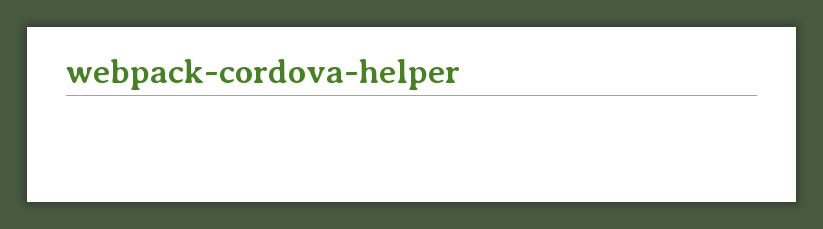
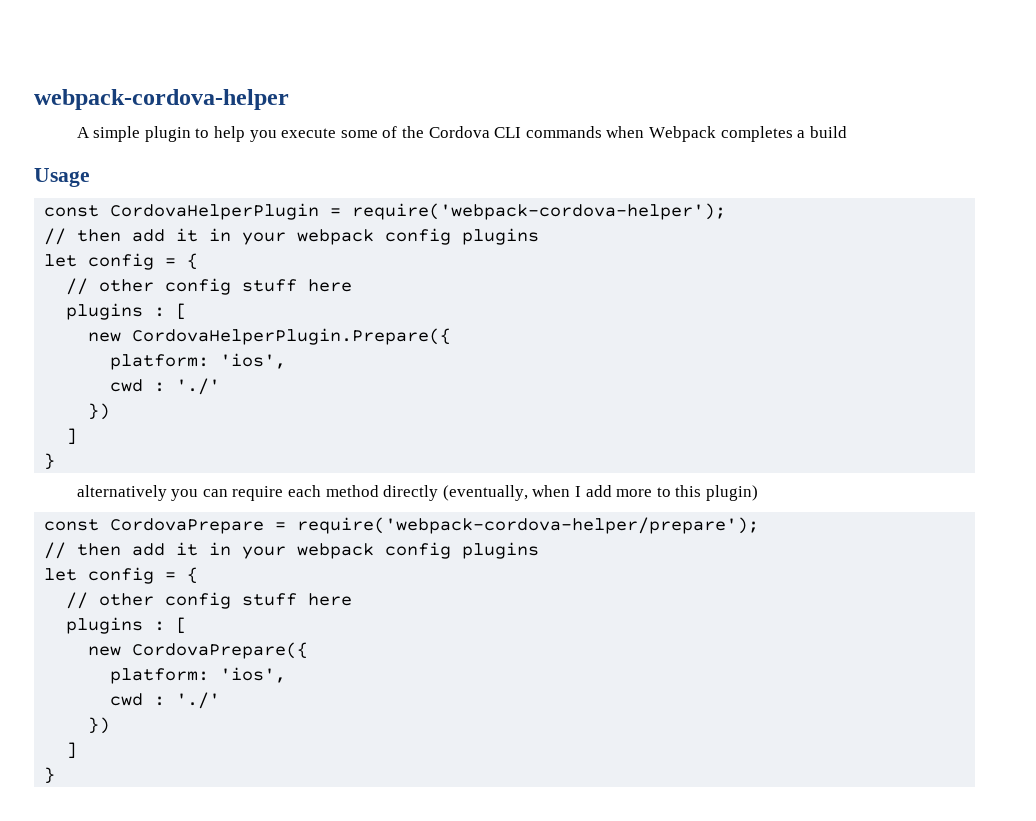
(460, 74) none -> [76,126,847,142] [34,168,90,187] [44,203,727,220] [44,228,540,245] [44,253,199,270] [66,278,353,295] [66,303,188,320] [88,328,452,345] [110,353,287,370] [110,378,221,395] [88,403,111,420] [66,428,78,445] [44,453,56,470] [76,485,758,501] [44,517,760,534] [44,542,540,559] [44,567,199,584] [66,592,353,609] [66,617,188,634] [88,642,309,659] [110,667,287,684] [110,692,221,709] [88,717,111,734] [66,742,78,759] [44,767,56,784] // A simple plugin to help you execute some of the Cordova CLI commands when Webpack completes a build // Usage // const CordovaHelperPlugin = require('webpack-cordova-helper'); // // then add it in your webpack config plugins // let config = { // // other config stuff here // plugins : [ // new CordovaHelperPlugin.Prepare({ // platform: 'ios', // cwd : './' // }) // ] // } // alternatively you can require each method directly (eventually, when I add more to this plugin) // const CordovaPrepare = require('webpack-cordova-helper/prepare'); // // then add it in your webpack config plugins // let config = { // // other config stuff here // plugins : [ // new CordovaPrepare({ // platform: 'ios', // cwd : './' // }) // ] // }

